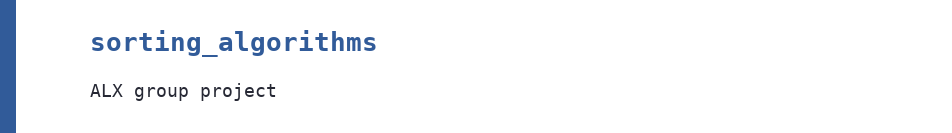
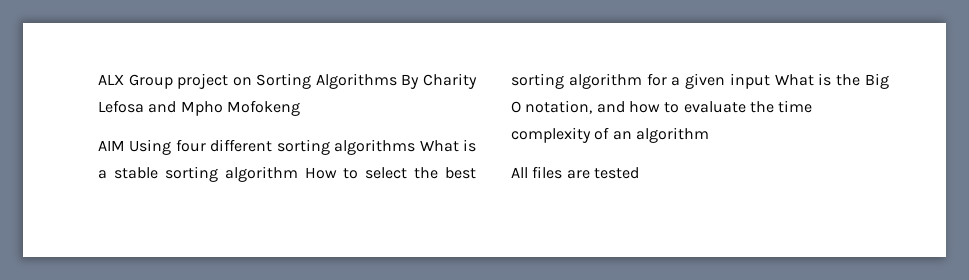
[90,30,378,57] [90,83,277,101] sorting_algorithms // ALX group project -> [98,73,477,89] [98,100,300,116] [98,139,476,155] [98,166,476,182] [511,73,889,89] [511,100,813,114] [511,127,709,143] [511,166,639,179] ALX Group project on Sorting Algorithms By Charity Lefosa and Mpho Mofokeng // AIM Using four different sorting algorithms What is a stable sorting algorithm How to select the best sorting algorithm for a given input What is the Big O notation, and how to evaluate the time complexity of an algorithm // All files are tested

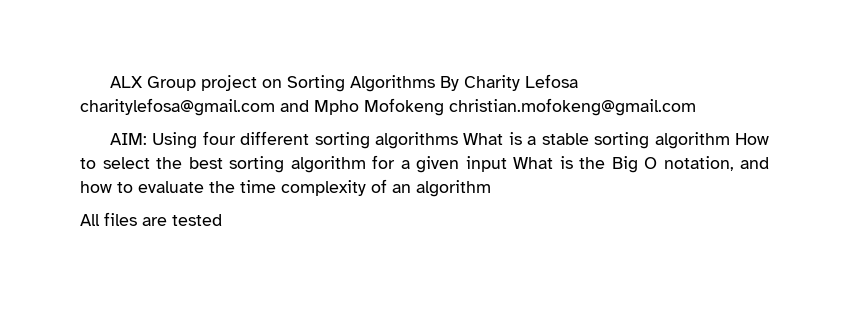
(144, 106) none -> [80,98,275,116] charitylefosa@gmail.com
[98,140,125,151] // AIM -> [449,98,696,116] [109,133,147,145] christian.mofokeng@gmail.com // AIM:

